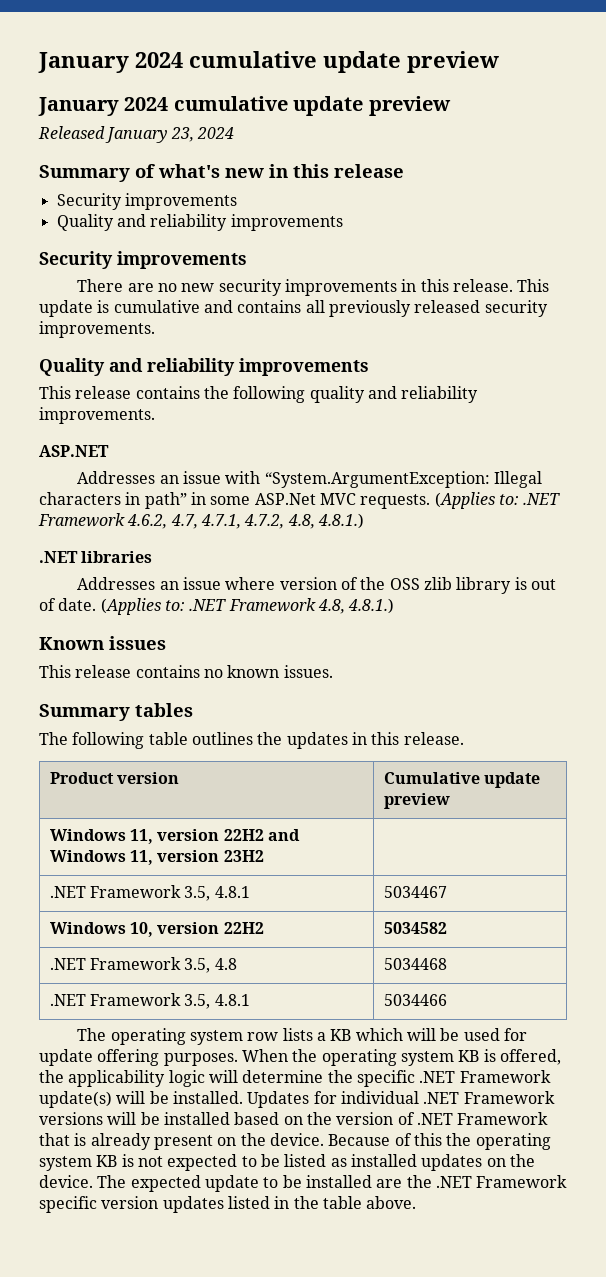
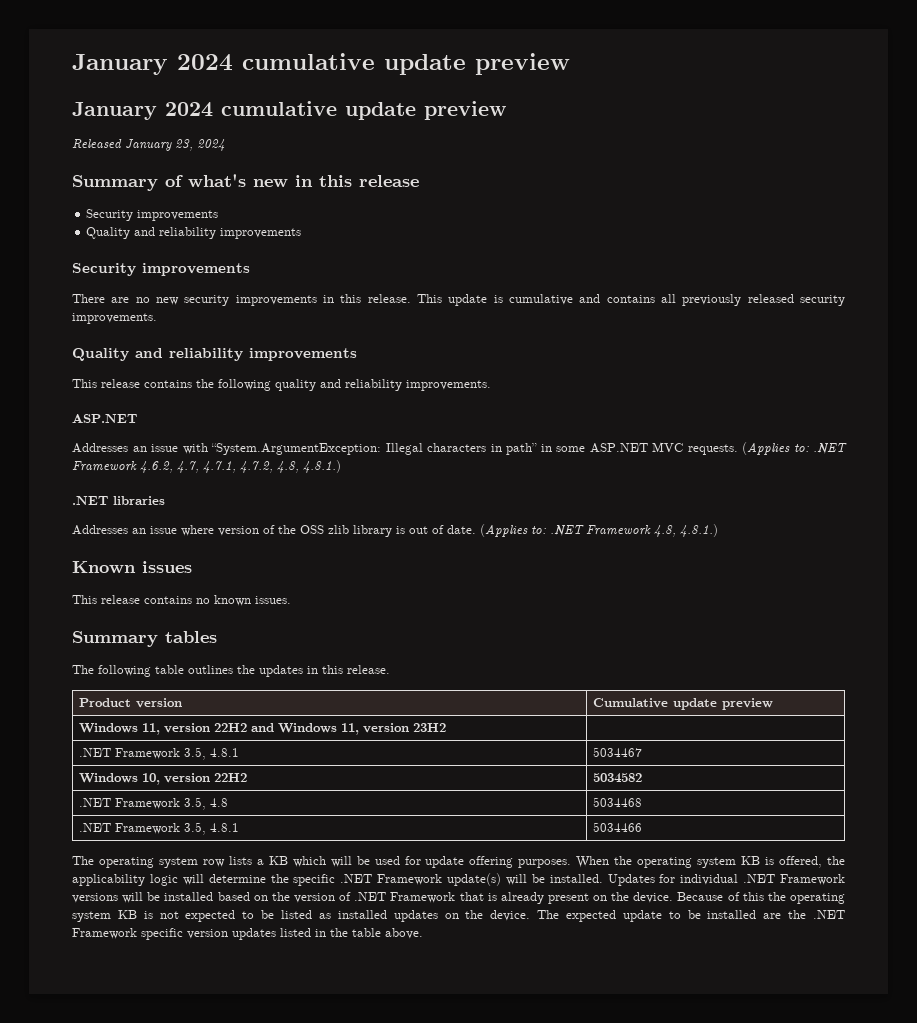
[254,493,316,505] ASP.Net -> [589,443,648,453] ASP.NET

